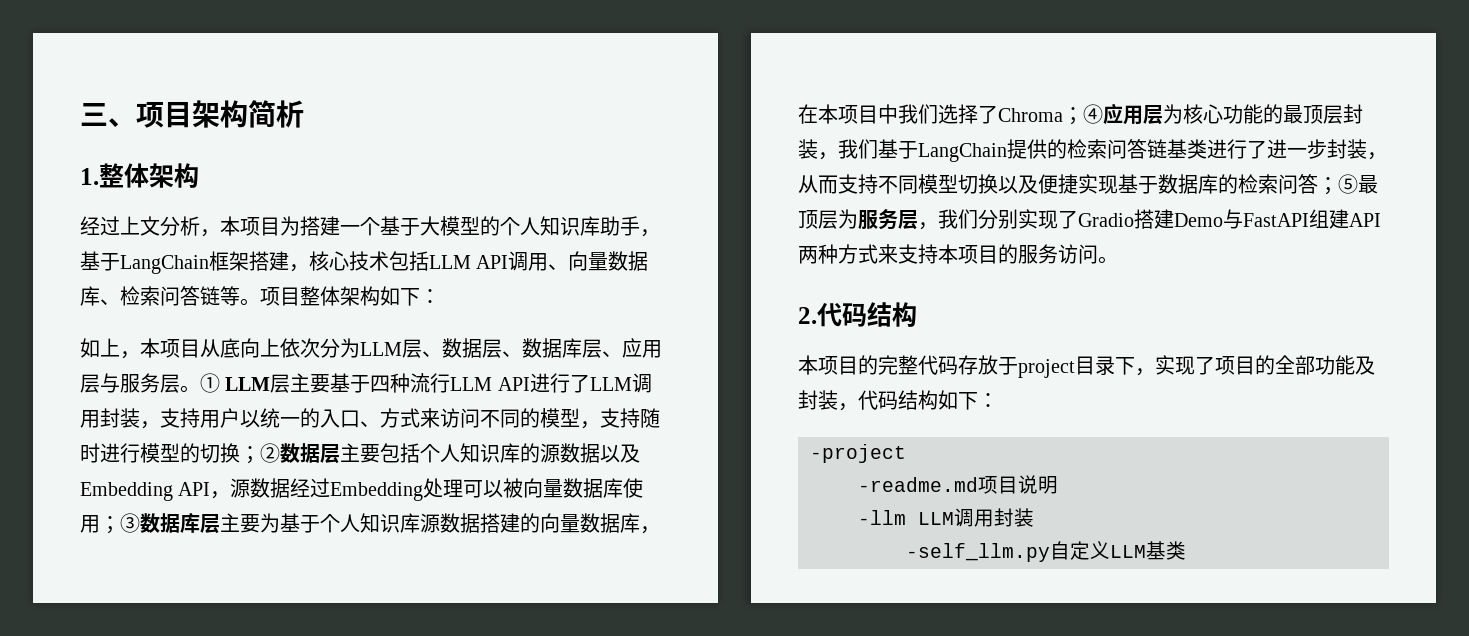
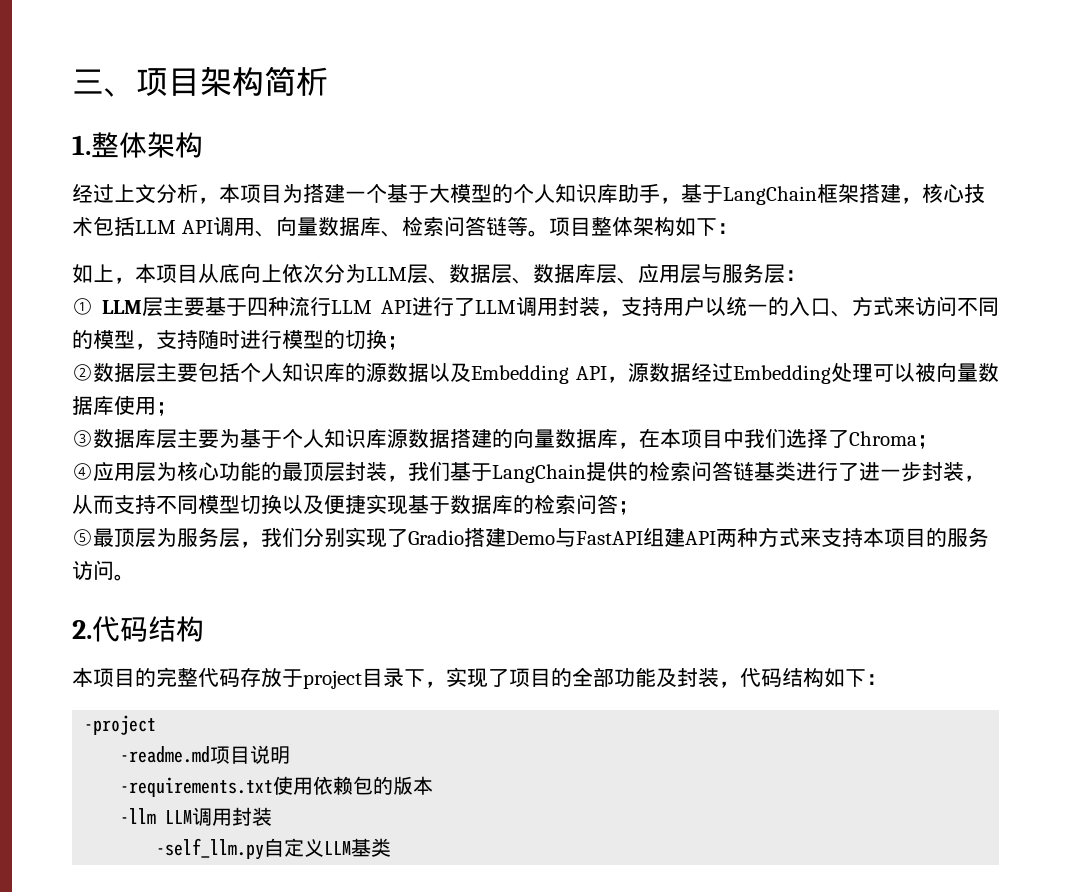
[180,385,200,393] 。 -> [785,270,806,281] ： //
(260, 455) none -> (408, 343) //
(120, 525) none -> (177, 409) //
(1083, 116) none -> (938, 442) //
(1338, 186) none -> (639, 508) //
(1058, 485) none -> [120,776,434,797] // -requirements.txt使用依赖包的版本

